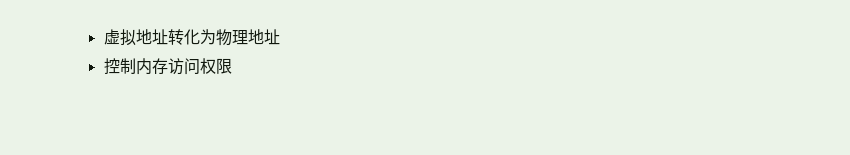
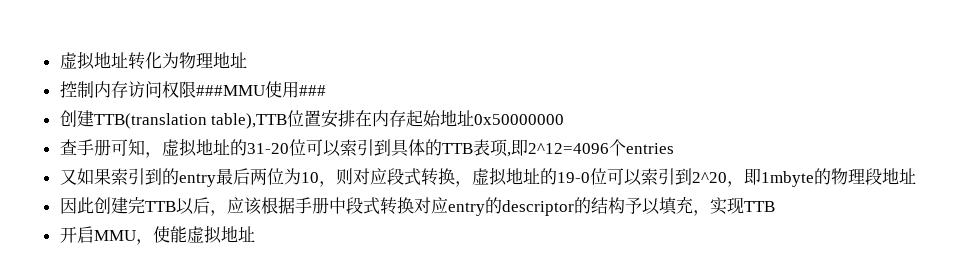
(232, 66) none -> [195,81,326,98] [59,110,565,129] [59,138,674,158] [59,167,916,187] [59,196,775,216] [59,225,255,245] ###MMU使用### // 创建TTB(translation table),TTB位置安排在内存起始地址0x50000000 // 查手册可知，虚拟地址的31-20位可以索引到具体的TTB表项,即2^12=4096个entries // 又如果索引到的entry最后两位为10，则对应段式转换，虚拟地址的19-0位可以索引到2^20，即1mbyte的物理段地址 // 因此创建完TTB以后，应该根据手册中段式转换对应entry的descriptor的结构予以填充，实现TTB // 开启MMU，使能虚拟地址

